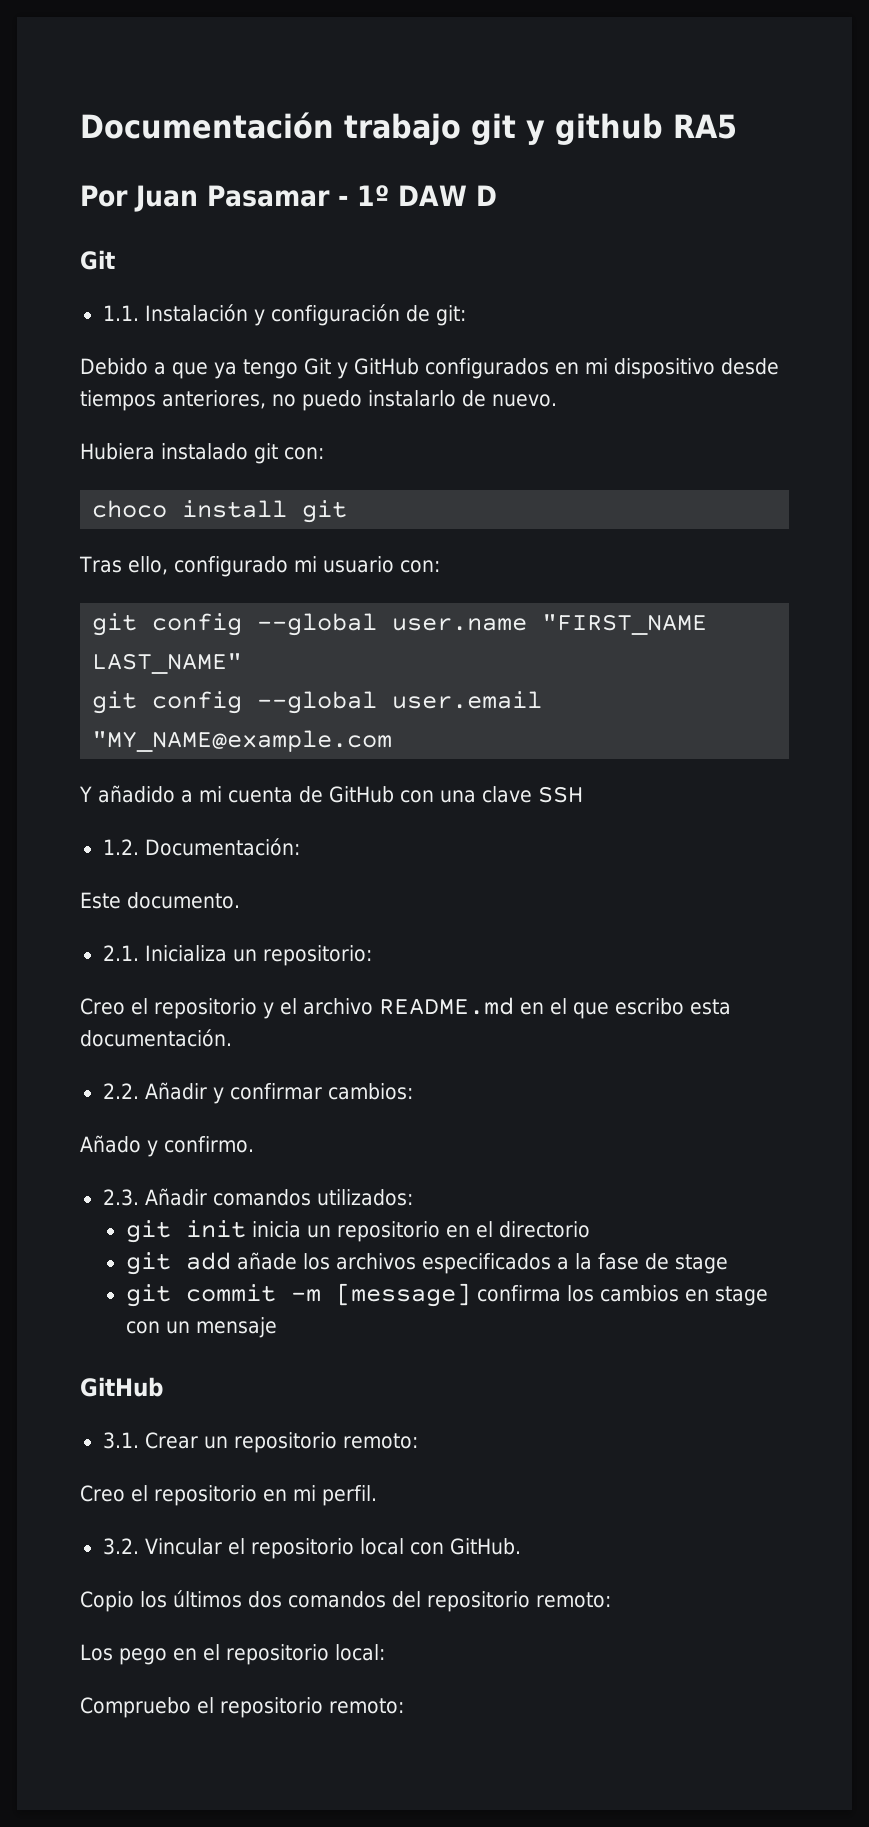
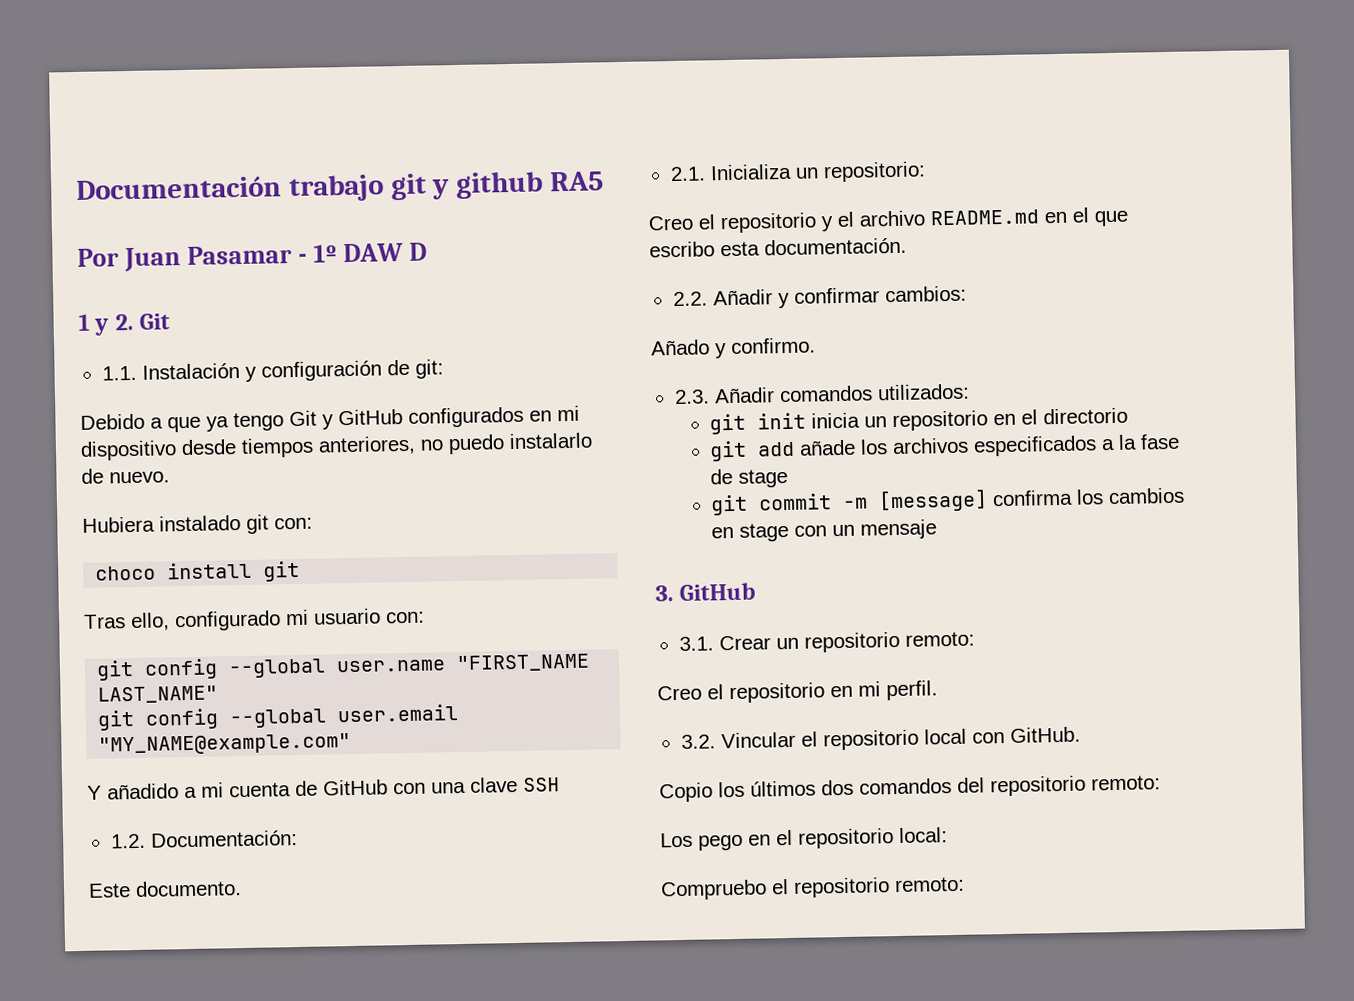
(497, 195) none -> [78,313,134,336] 1 y 2.
[92,730,393,752] "MY_NAME@example.com -> [98,733,352,756] "MY_NAME@example.com"
(277, 1327) none -> [655,585,674,602] 3.

